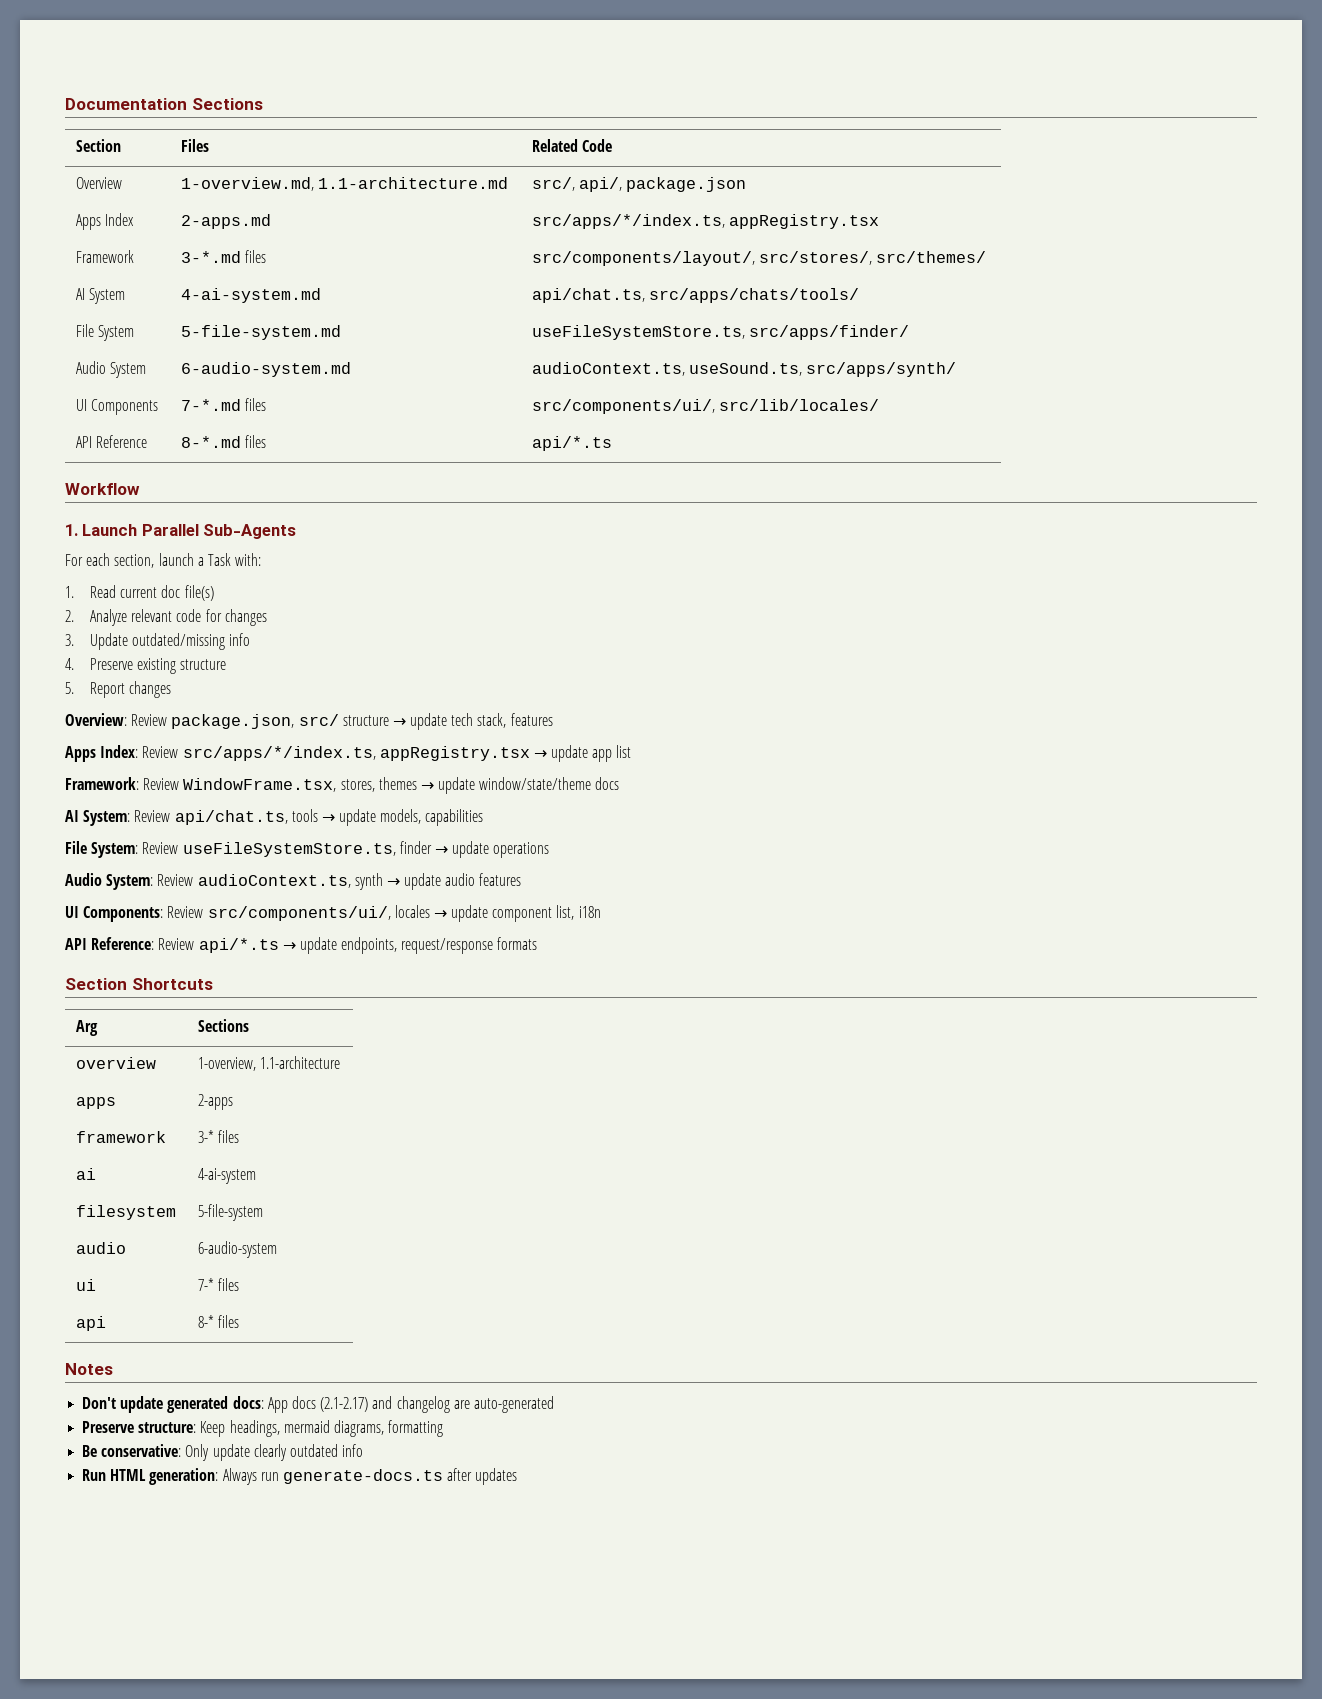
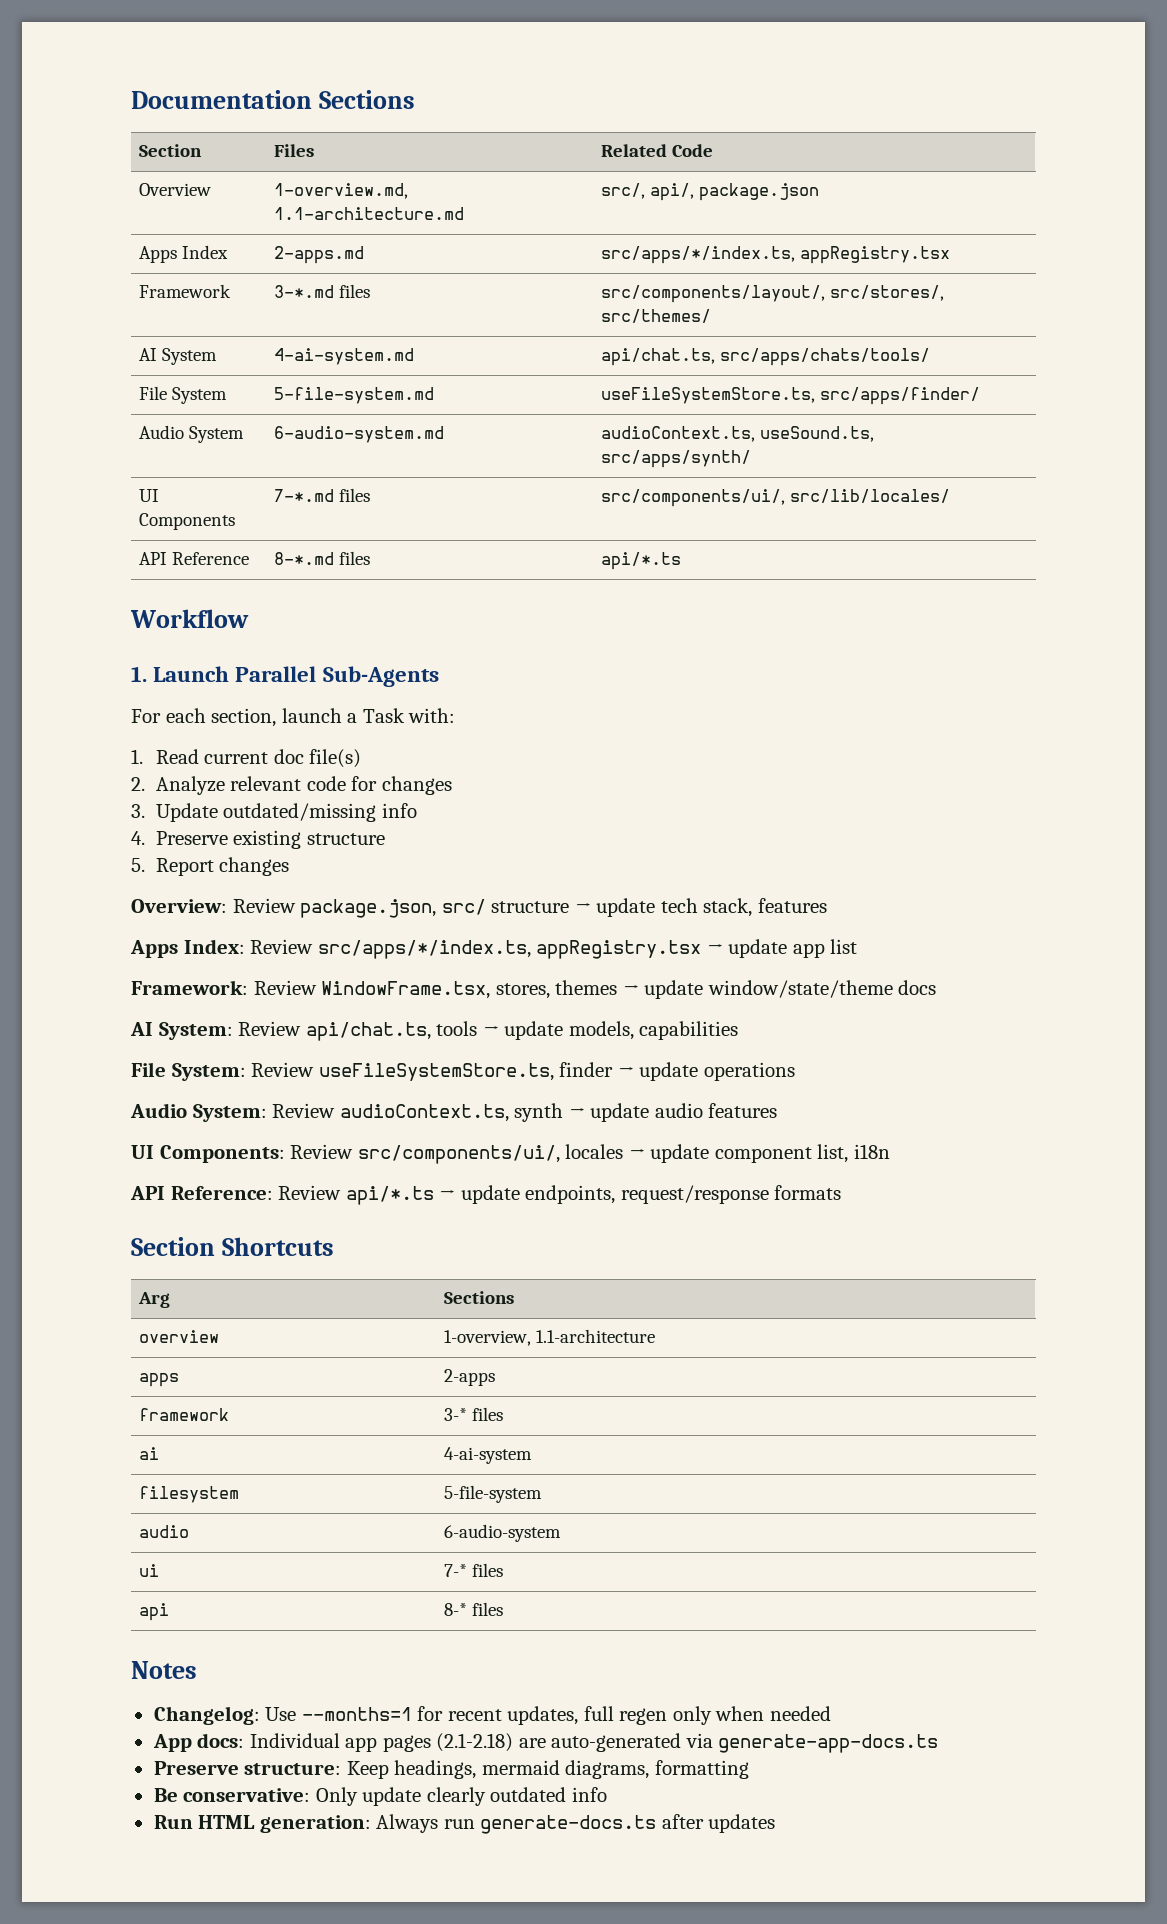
[82,1396,450,1413] Don't update generated docs: App docs (2.1-2.17) and changelog -> [153,1706,831,1725] [152,1733,514,1752] Changelog: Use --months=1 for recent updates, full regen only when needed // App docs: Individual app pages (2.1-2.18)
(554, 1404) none -> [685,1733,939,1753] via generate-app-docs.ts

